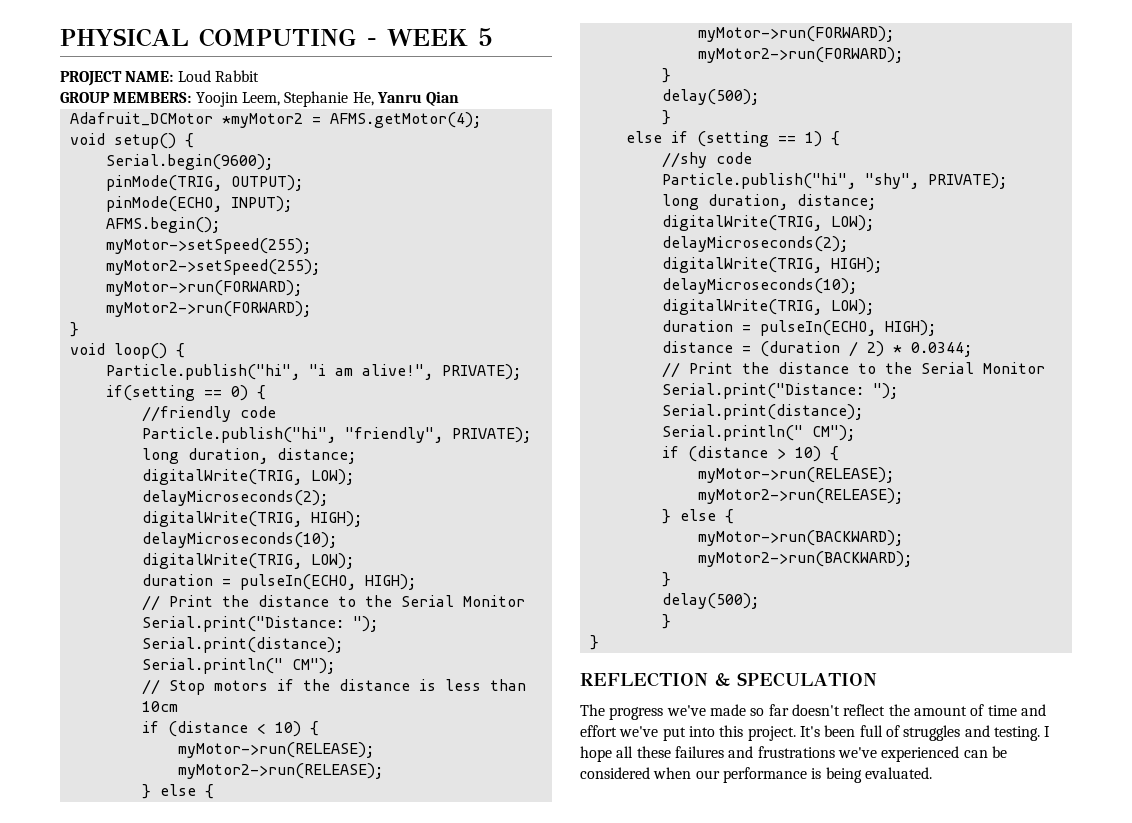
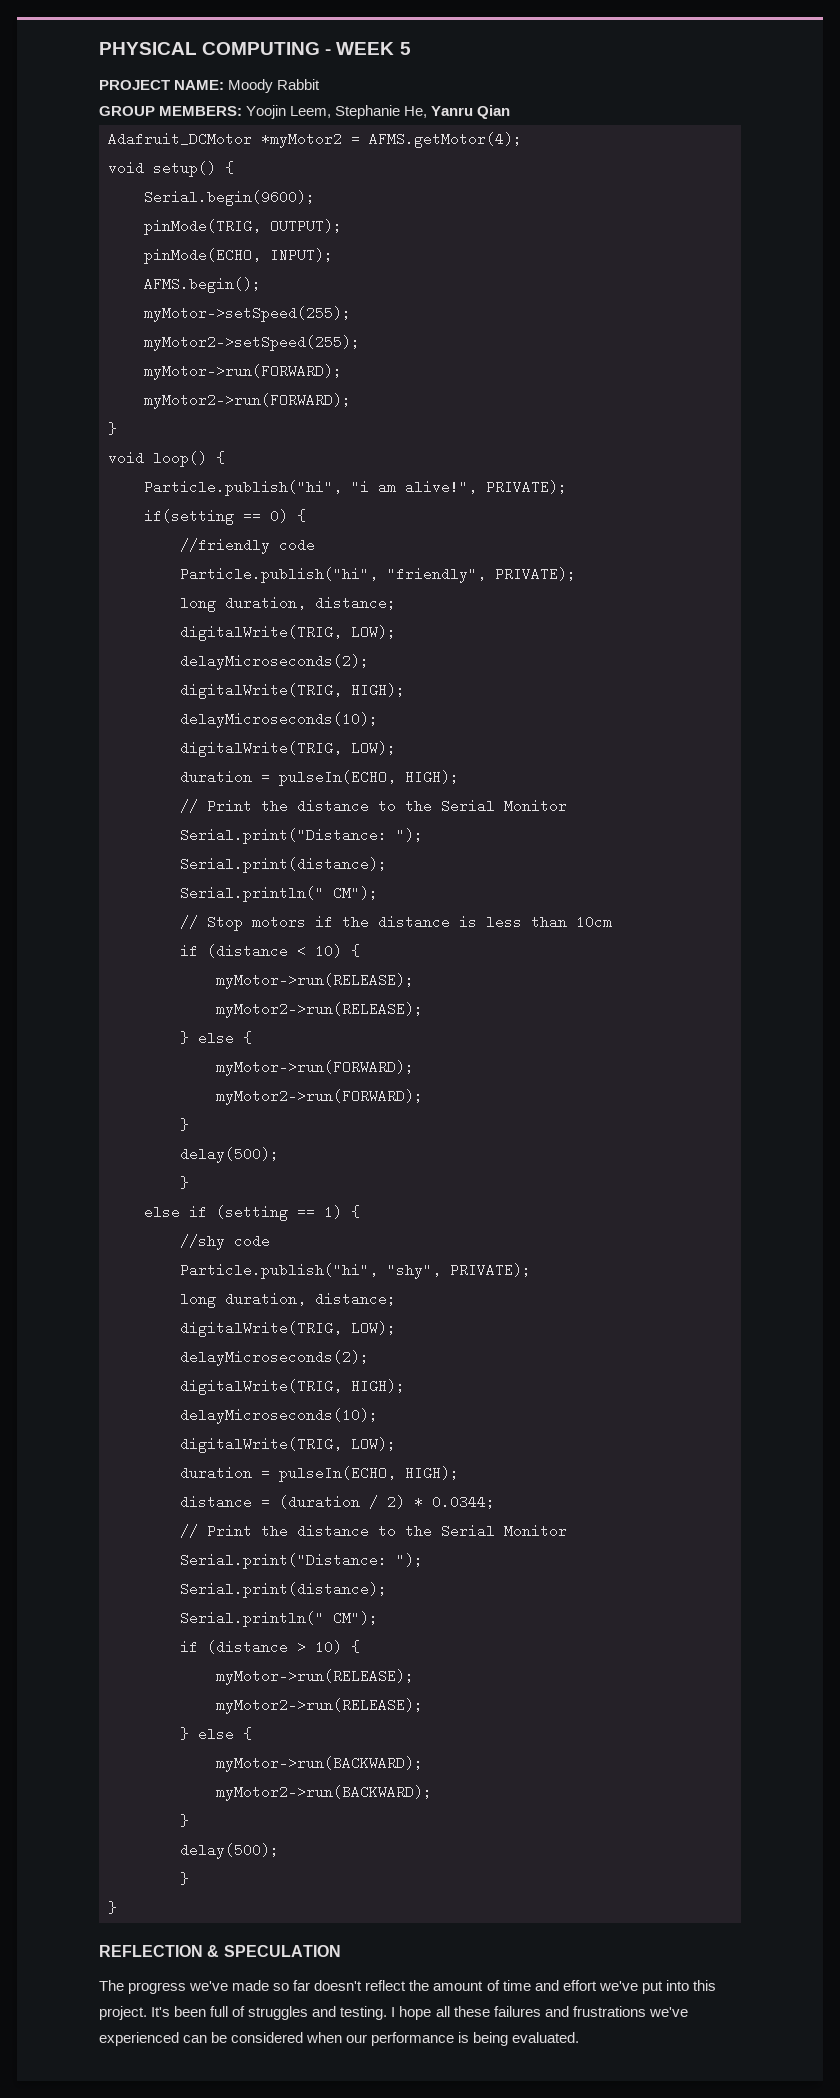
[177,70,211,82] Loud -> [228,79,274,93] Moody

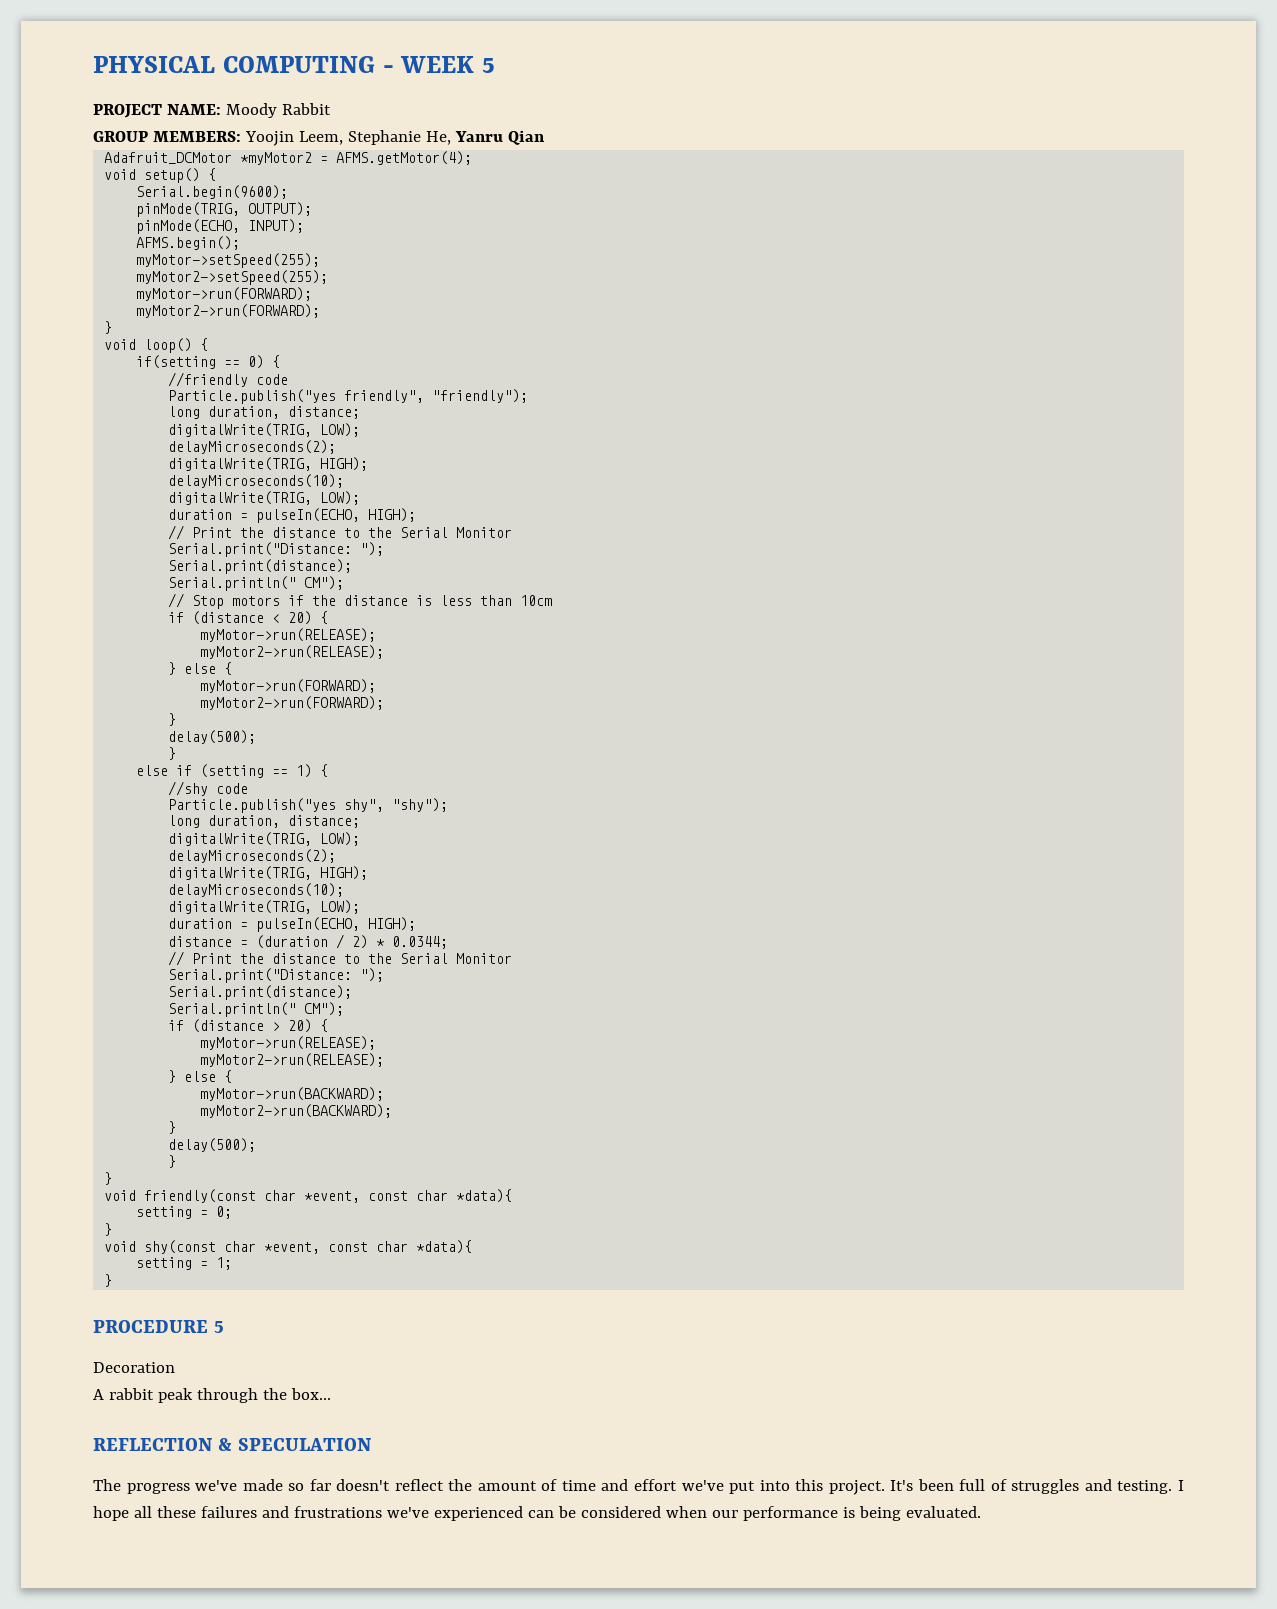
[144,480,567,496] // Particle.publish("hi", "i am alive!", PRIVATE); -> (209, 344) none
[180,567,576,583] Particle.publish("hi", "friendly", PRIVATE); -> [168,389,529,404] Particle.publish("yes friendly", "friendly");
[315,944,342,958] 10) -> [288,611,313,625] 20)
[180,1263,531,1279] Particle.publish("hi", "shy", PRIVATE); -> [168,798,449,813] Particle.publish("yes shy", "shy");
[315,1640,342,1654] 10) -> [288,1019,313,1033] 20)
(117, 1907) none -> [104,1189,513,1203] [136,1206,233,1219] [104,1223,113,1236] [104,1240,473,1254] [136,1257,233,1270] [104,1274,113,1287] [93,1320,224,1333] [93,1362,175,1373] [93,1388,331,1403] // void friendly(const char *event, const char *data){ // setting = 0; // } // void shy(const char *event, const char *data){ // setting = 1; // } // PROCEDURE 5 // Decoration // A rabbit peak through the box...

